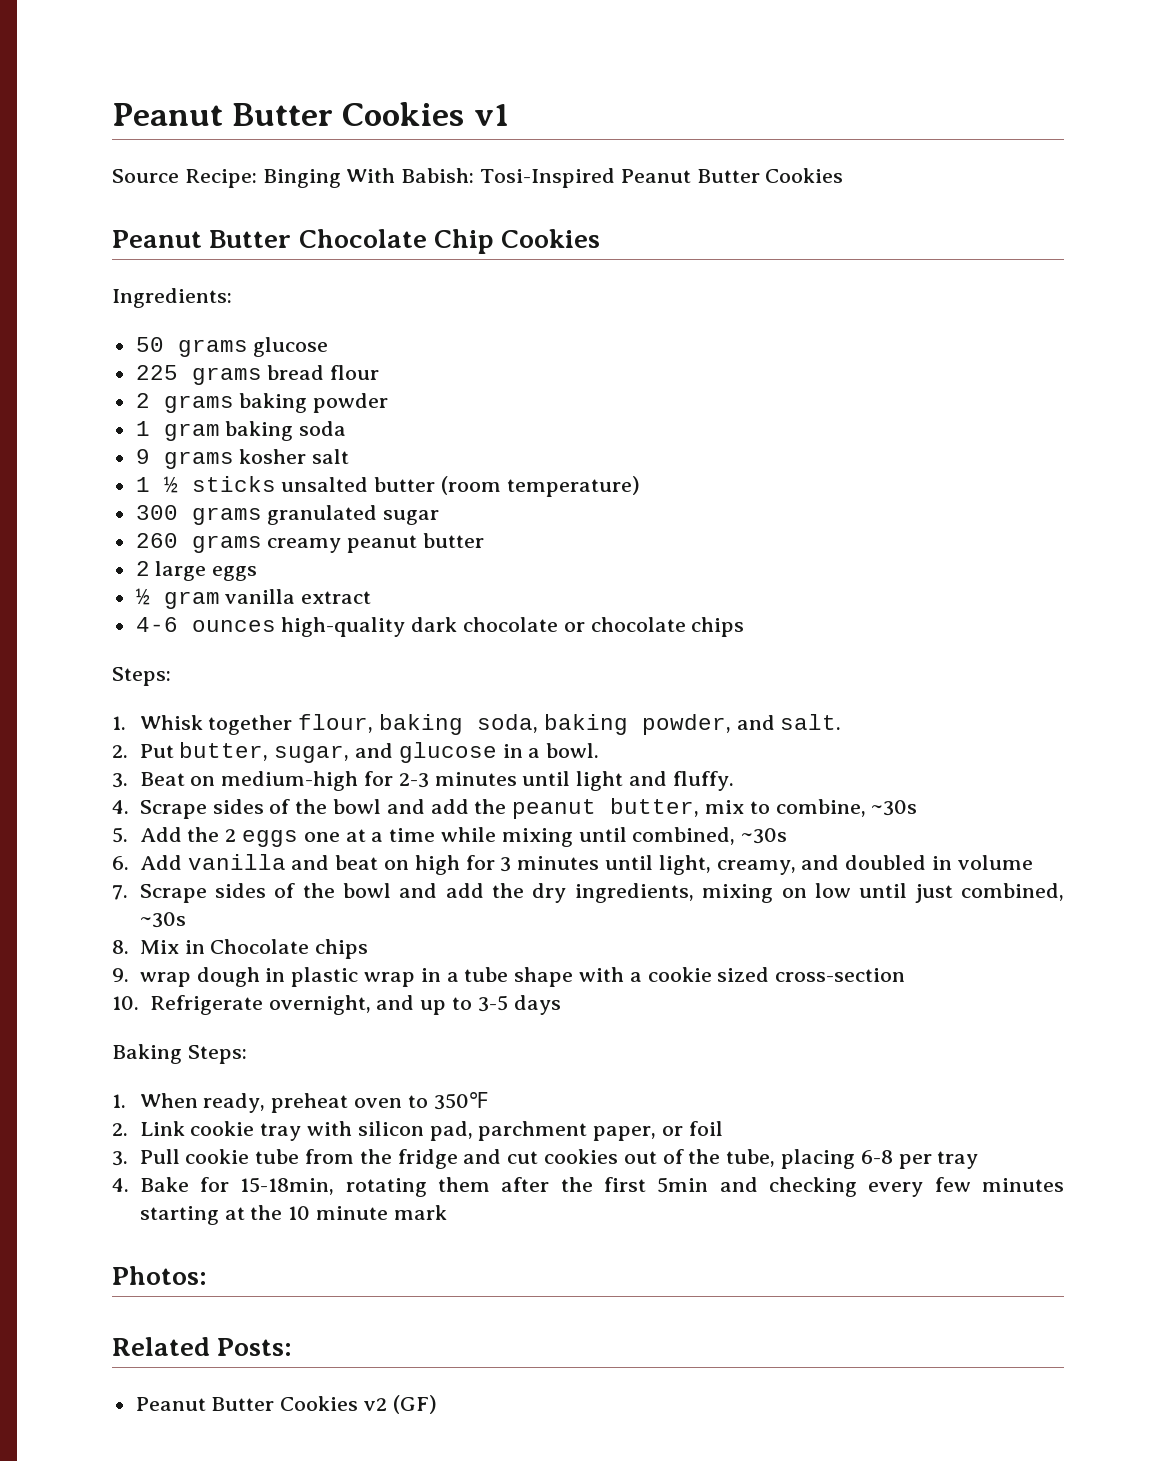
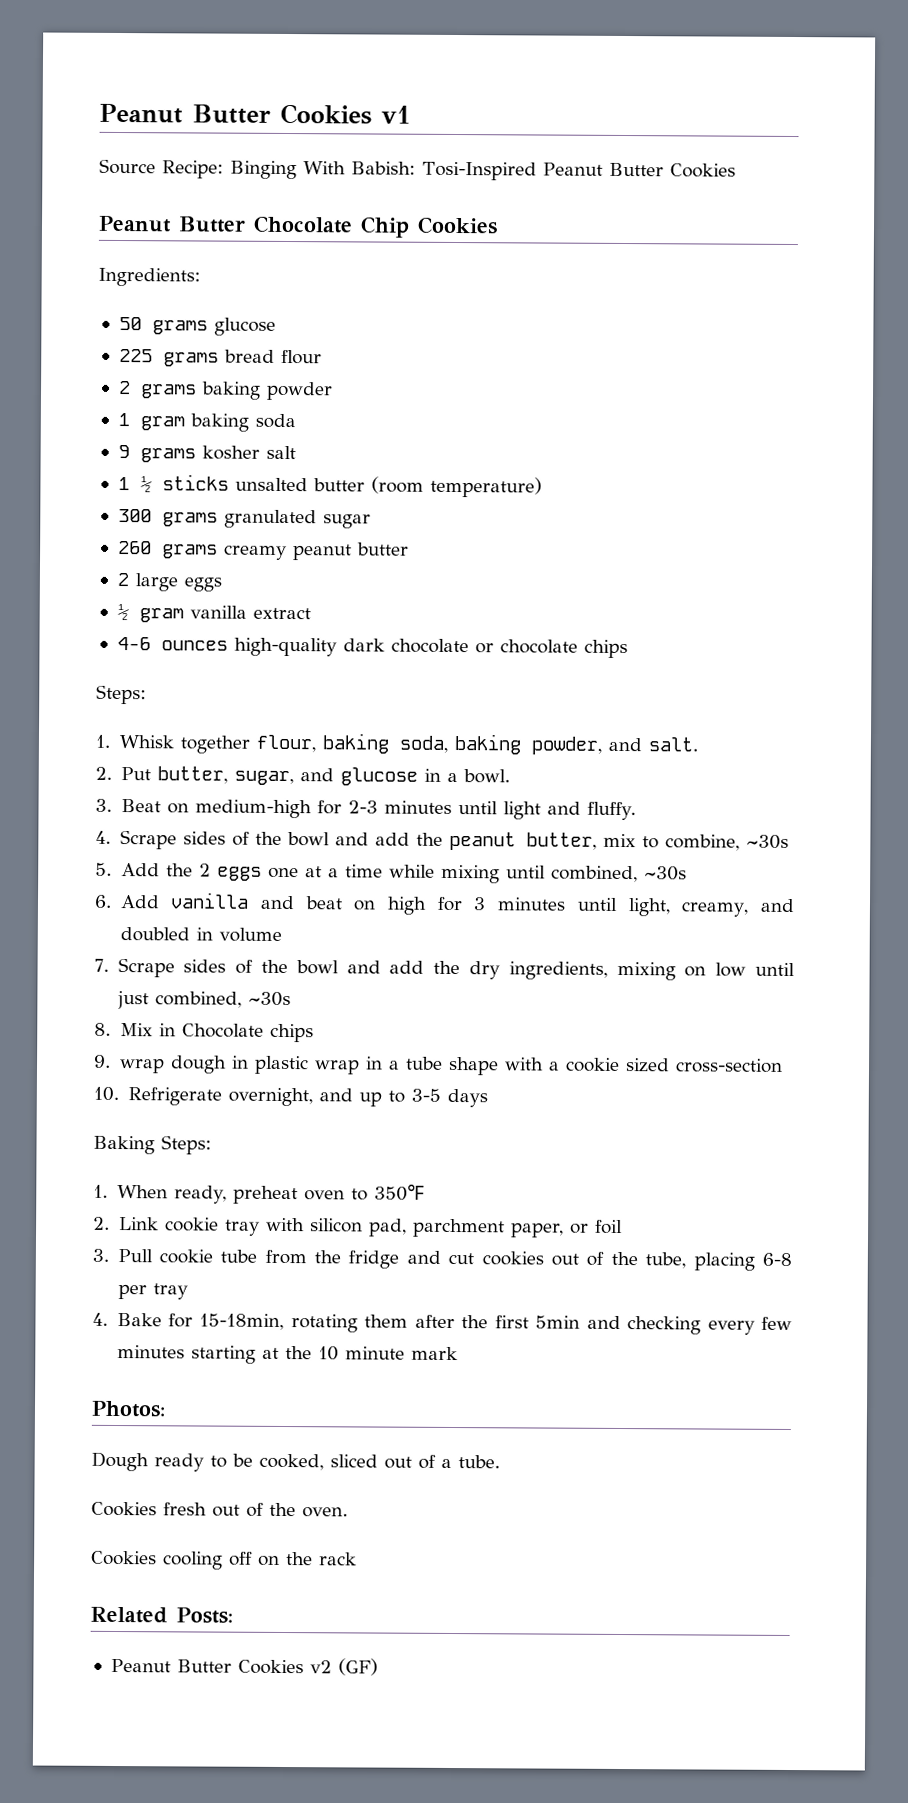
(207, 1275) none -> [91,1451,500,1472] [91,1501,348,1518] [91,1550,357,1570] // Dough ready to be cooked, sliced out of a tube. // Cookies fresh out of the oven. // Cookies cooling off on the rack

